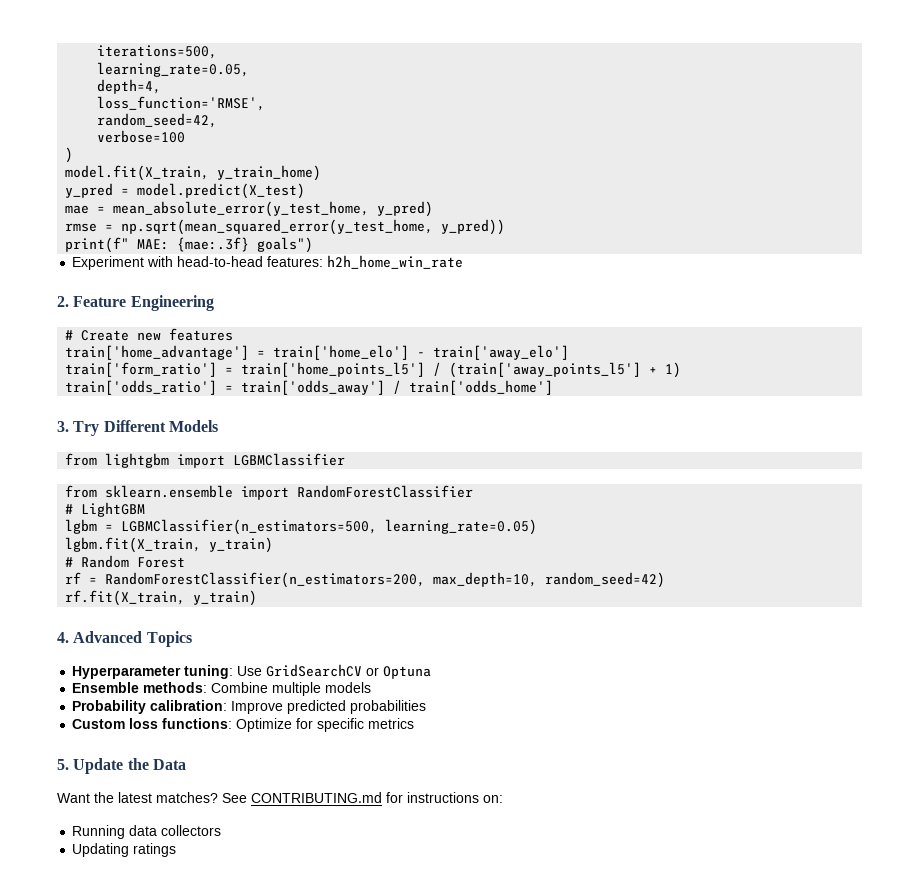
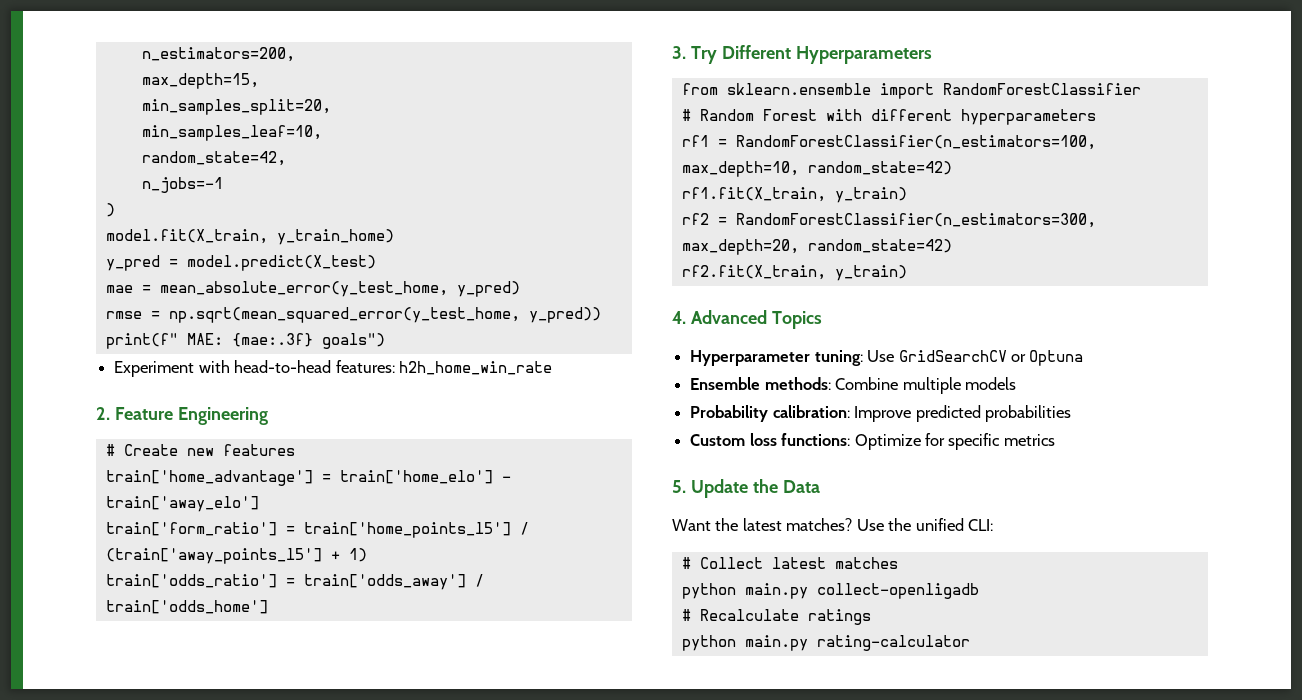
[97,45,218,59] [97,62,250,77] [97,79,162,94] [97,96,266,111] [97,113,218,128] [97,130,186,143] iterations=500, // learning_rate=0.05, // depth=4, // loss_function='RMSE', // random_seed=42, // verbose=100 -> [141,47,295,62] [141,73,259,89] [141,99,331,115] [141,125,322,141] [141,151,286,166] [141,177,223,193] n_estimators=200, // max_depth=15, // min_samples_split=20, // min_samples_leaf=10, // random_state=42, // n_jobs=-1
[168,420,218,432] [65,453,346,468] Models // from lightgbm import LGBMClassifier -> [795,46,932,64] Hyperparameters
[81,502,146,517] [65,519,538,535] [65,537,274,553] [65,555,186,568] [65,572,666,588] [65,590,186,606] LightGBM // lgbm = LGBMClassifier(n_estimators=500, learning_rate=0.05) // lgbm.fit(X_train, y_train) // # Random Forest // rf = RandomForestClassifier(n_estimators=200, max_depth=10, random_seed=42) // rf.fit(X_train, -> [699,109,1096,125] [681,135,1096,150] [681,161,952,177] [681,187,907,203] [681,213,1096,228] [681,239,952,255] [681,265,826,280] Random Forest with different hyperparameters // rf1 = RandomForestClassifier(n_estimators=100, max_depth=10, random_state=42) // rf1.fit(X_train, y_train) // rf2 = RandomForestClassifier(n_estimators=300, max_depth=20, random_state=42) // rf2.fit(X_train,
[222,792,503,803] [72,825,222,839] [72,843,177,857] See CONTRIBUTING.md for instructions on: // Running data collectors // Updating ratings -> [856,518,994,531] [681,557,898,569] [681,583,979,599] [681,609,871,625] [681,635,970,651] Use the unified CLI: // # Collect latest matches // python main.py collect-openligadb // # Recalculate ratings // python main.py rating-calculator

